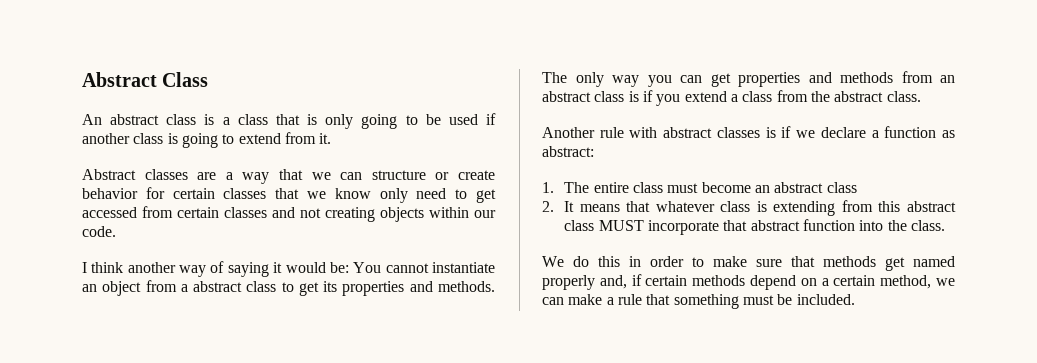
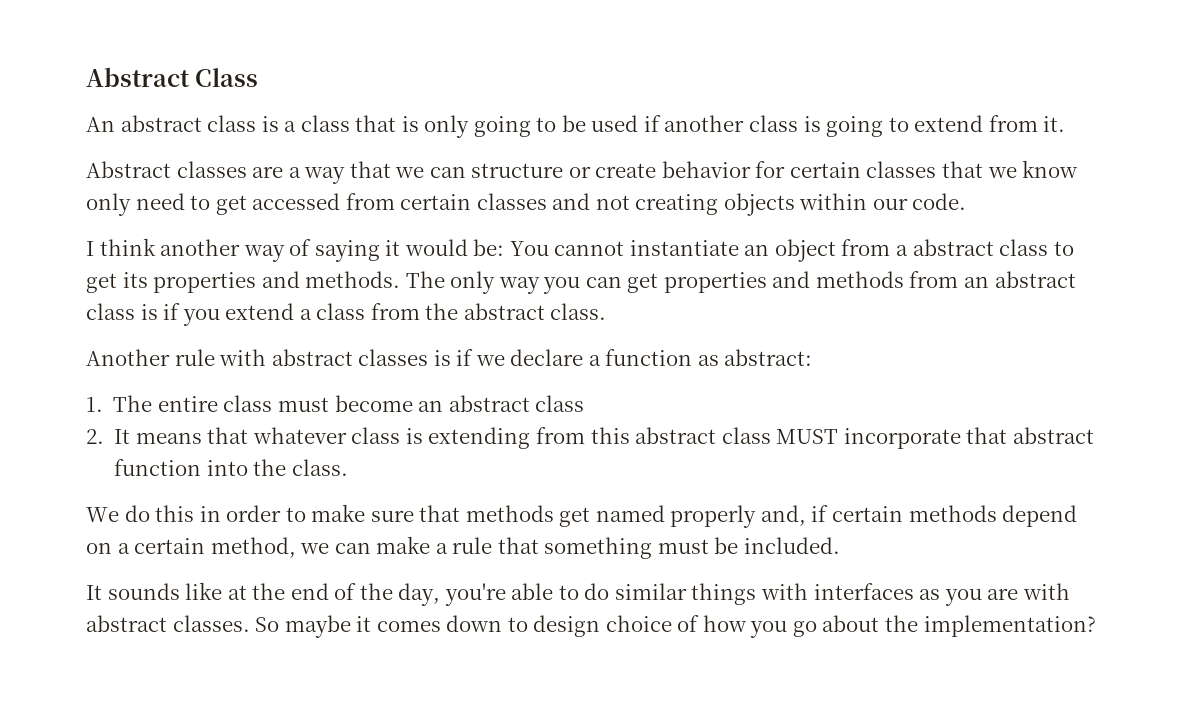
(855, 299) none -> [86,582,1070,606] [86,615,1096,638] // It sounds like at the end of the day, you're able to do similar things with interfaces as you are with abstract classes. So maybe it comes down to design choice of how you go about the implementation?

